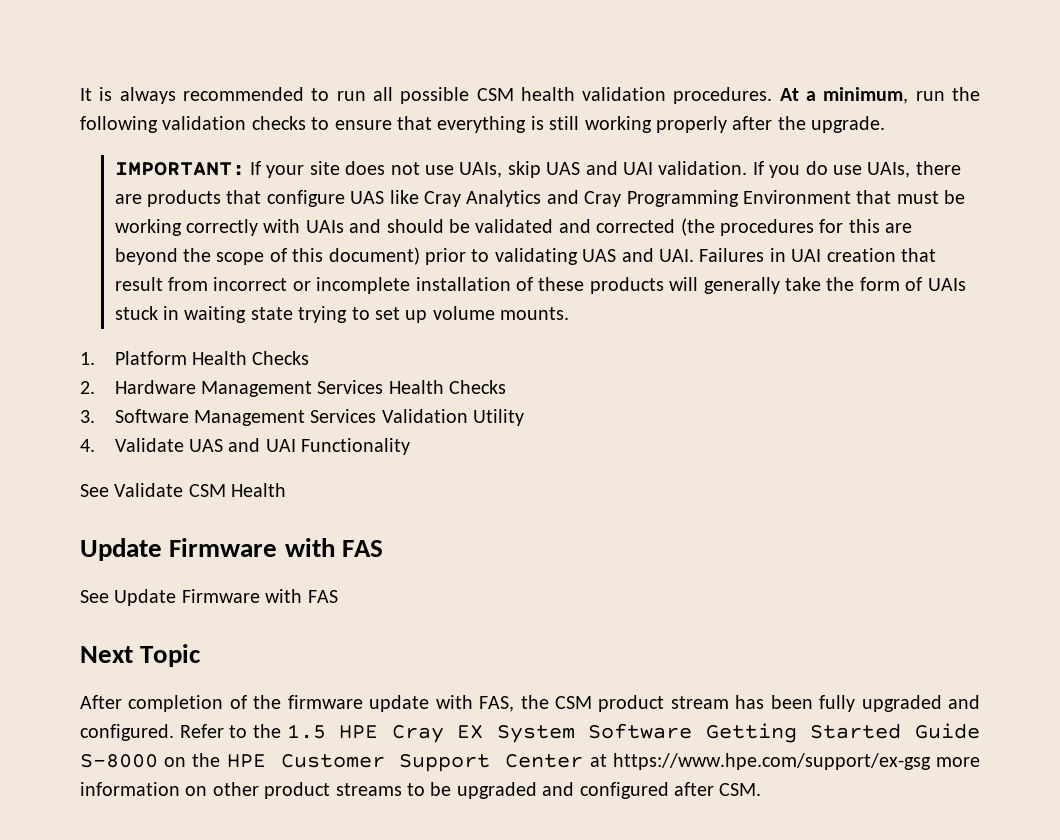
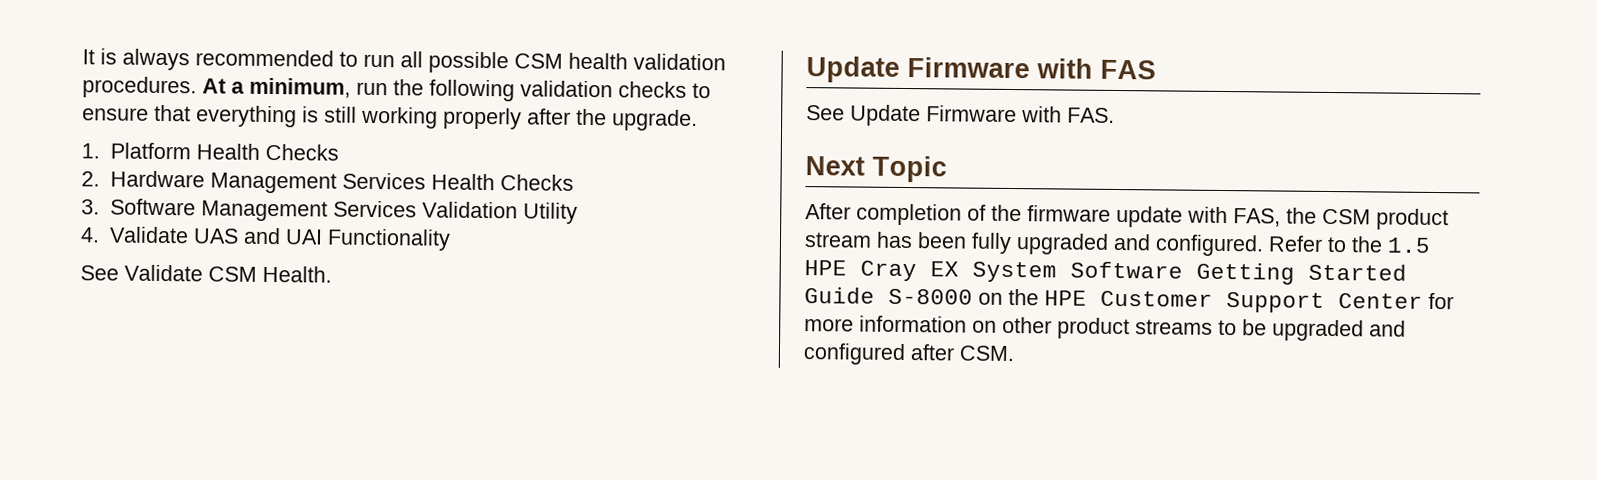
[114,161,961,178] [114,190,966,207] [114,218,913,236] [114,247,936,265] [114,277,966,294] [114,306,570,323] // IMPORTANT: If your site does not use UAIs, skip UAS and UAI validation. If you do use UAIs, there are products that configure UAS like Cray Analytics and Cray Programming Environment that must be working correctly with UAIs and should be validated and corrected (the procedures for this are beyond the scope of this document) prior to validating UAS and UAI. Failures in UAI creation that result from incorrect or incomplete installation of these products will generally take the form of UAIs stuck in waiting state trying to set up volume mounts. -> (698, 120) none
[231,483,287,497] Health -> [262,265,332,283] Health.
[307,590,338,603] FAS -> [1067,107,1115,123] FAS.
[589,753,931,770] at https://www.hpe.com/support/ex-gsg -> [1428,292,1454,310] for

